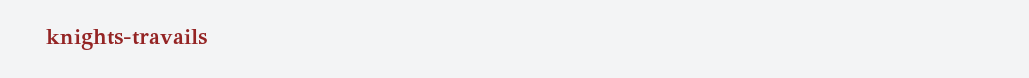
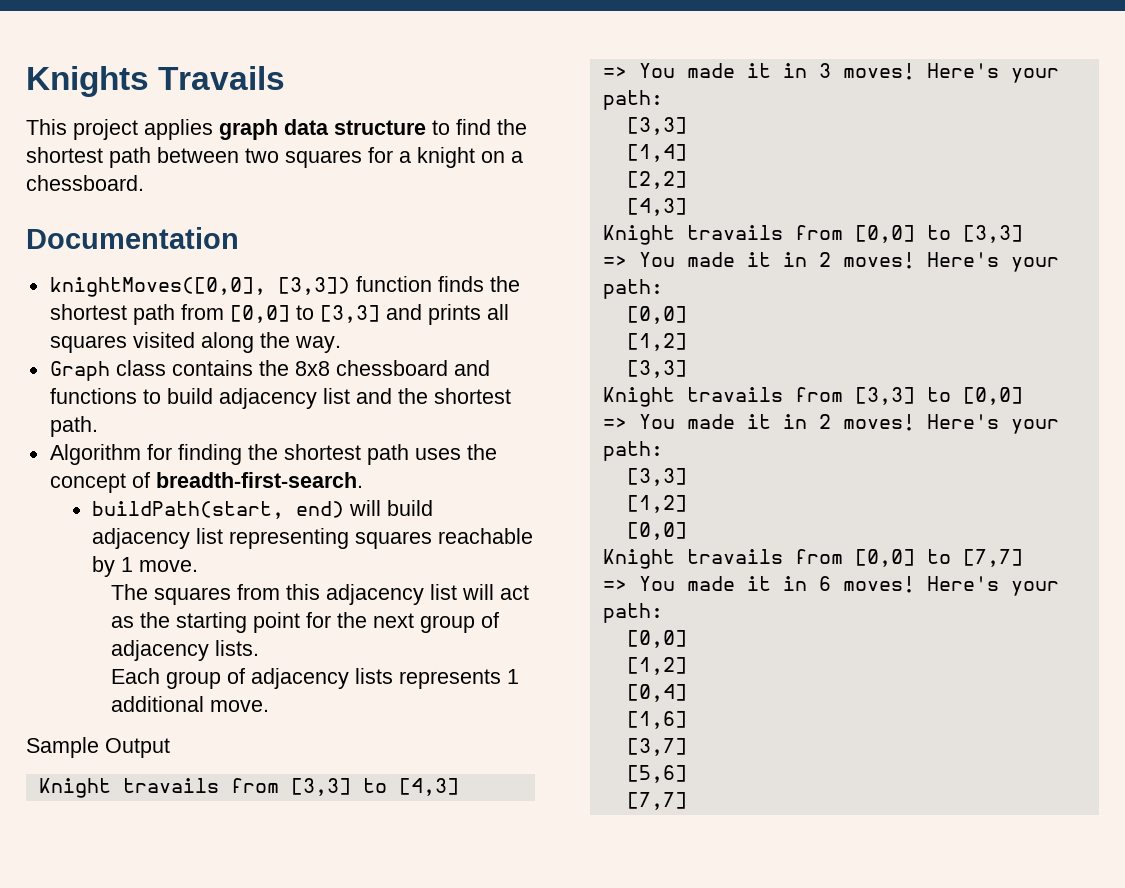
[46,29,207,50] knights-travails -> [26,66,286,97] [26,119,527,140] [26,147,523,168] [26,175,144,191] [26,227,239,249] [49,276,520,297] [49,304,509,325] [49,332,341,353] [49,360,490,381] [49,388,511,409] [49,416,98,437] [49,444,497,465] [49,472,363,493] [92,500,434,519] [92,528,534,549] [92,556,199,577] [110,584,529,605] [110,612,499,633] [110,640,259,661] [110,668,519,689] [110,696,269,712] [26,737,170,758] [38,778,459,798] [602,63,1059,83] [602,90,663,110] [626,117,687,135] [626,144,687,162] [626,171,687,189] [626,198,687,216] [602,225,1023,245] [602,252,1059,272] [602,279,663,299] [626,306,687,324] [626,333,687,351] [626,360,687,378] [602,387,1023,407] [602,414,1059,434] [602,441,663,461] [626,468,687,486] [626,495,687,513] [626,522,687,540] [602,549,1023,569] [602,576,1059,596] [602,603,663,623] [626,630,687,648] [626,657,687,675] [626,684,687,702] [626,711,687,729] [626,738,687,756] [626,765,687,783] [626,792,687,810] Knights Travails // This project applies graph data structure to find the shortest path between two squares for a knight on a chessboard. // Documentation // knightMoves([0,0], [3,3]) function finds the shortest path from [0,0] to [3,3] and prints all squares visited along the way. // Graph class contains the 8x8 chessboard and functions to build adjacency list and the shortest path. // Algorithm for finding the shortest path uses the concept of breadth-first-search. // buildPath(start, end) will build adjacency list representing squares reachable by 1 move. // The squares from this adjacency list will act as the starting point for the next group of adjacency lists. // Each group of adjacency lists represents 1 additional move. // Sample Output // Knight travails from [3,3] to [4,3] // => You made it in 3 moves! Here's your path: // [3,3] // [1,4] // [2,2] // [4,3] // Knight travails from [0,0] to [3,3] // => You made it in 2 moves! Here's your path: // [0,0] // [1,2] // [3,3] // Knight travails from [3,3] to [0,0] // => You made it in 2 moves! Here's your path: // [3,3] // [1,2] // [0,0] // Knight travails from [0,0] to [7,7] // => You made it in 6 moves! Here's your path: // [0,0] // [1,2] // [0,4] // [1,6] // [3,7] // [5,6] // [7,7]

